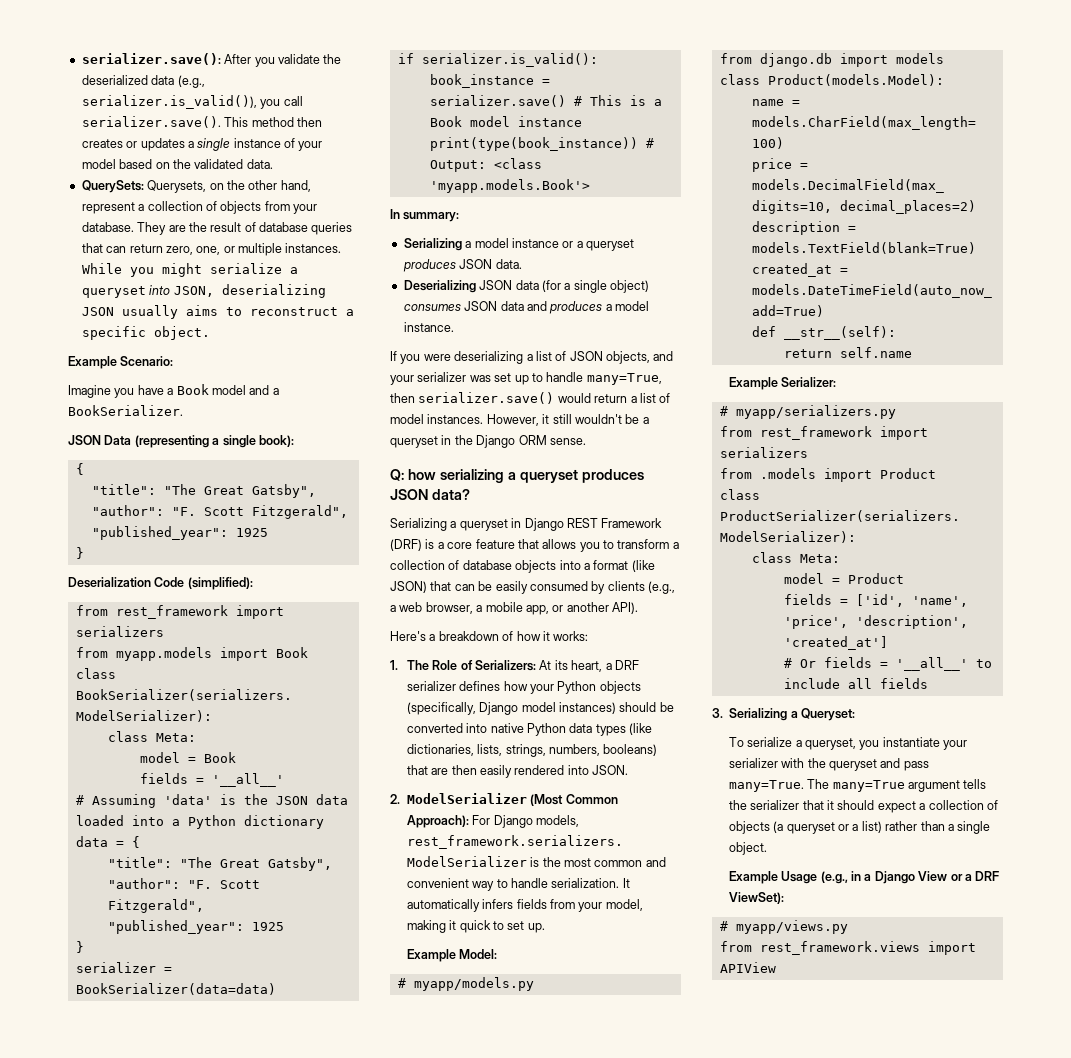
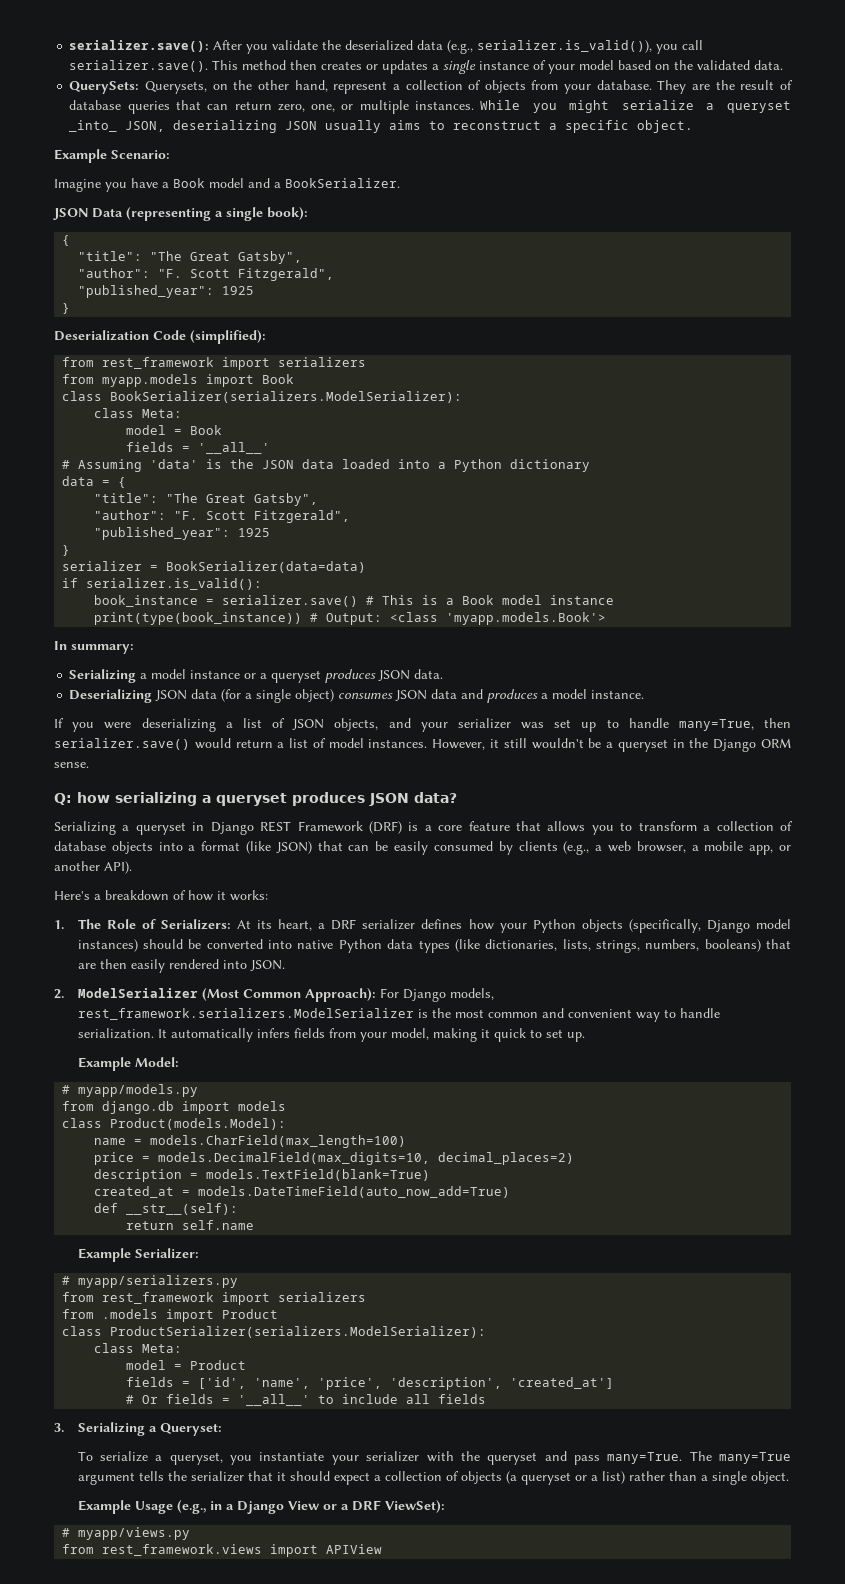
[149,285,171,295] into -> [69,120,118,132] _into_

